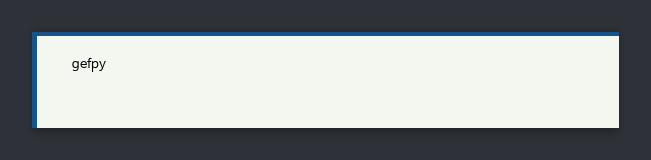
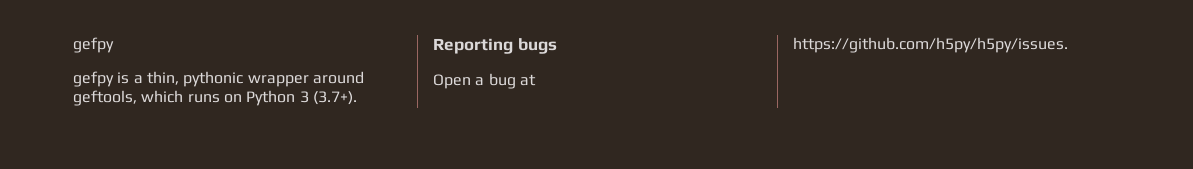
[72,57,106,72] gefpy -> [73,37,114,53] [73,71,364,87] [73,90,357,106] [433,38,557,54] [433,73,536,89] [793,37,1068,53] gefpy // gefpy is a thin, pythonic wrapper around geftools, which runs on Python 3 (3.7+). // Reporting bugs // Open a bug at https://github.com/h5py/h5py/issues.

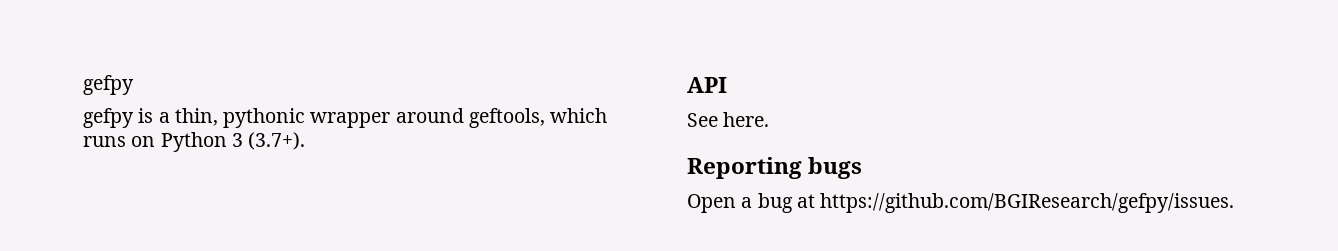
(357, 98) none -> [687,77,727,93] [687,112,770,127] // API // See here.
[793,37,1068,53] https://github.com/h5py/h5py/issues. -> [820,193,1235,213] https://github.com/BGIResearch/gefpy/issues.

